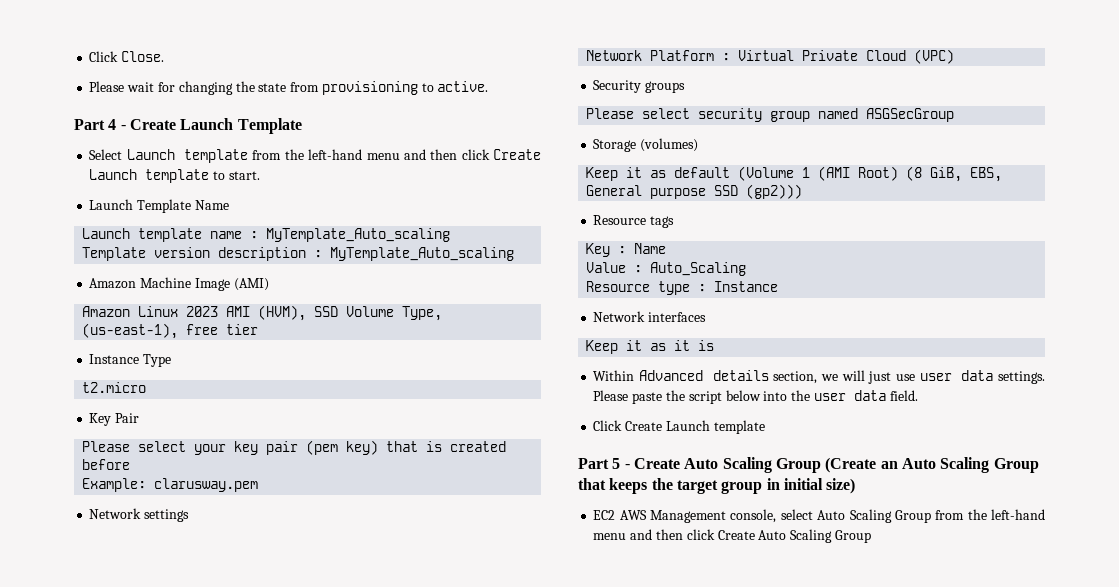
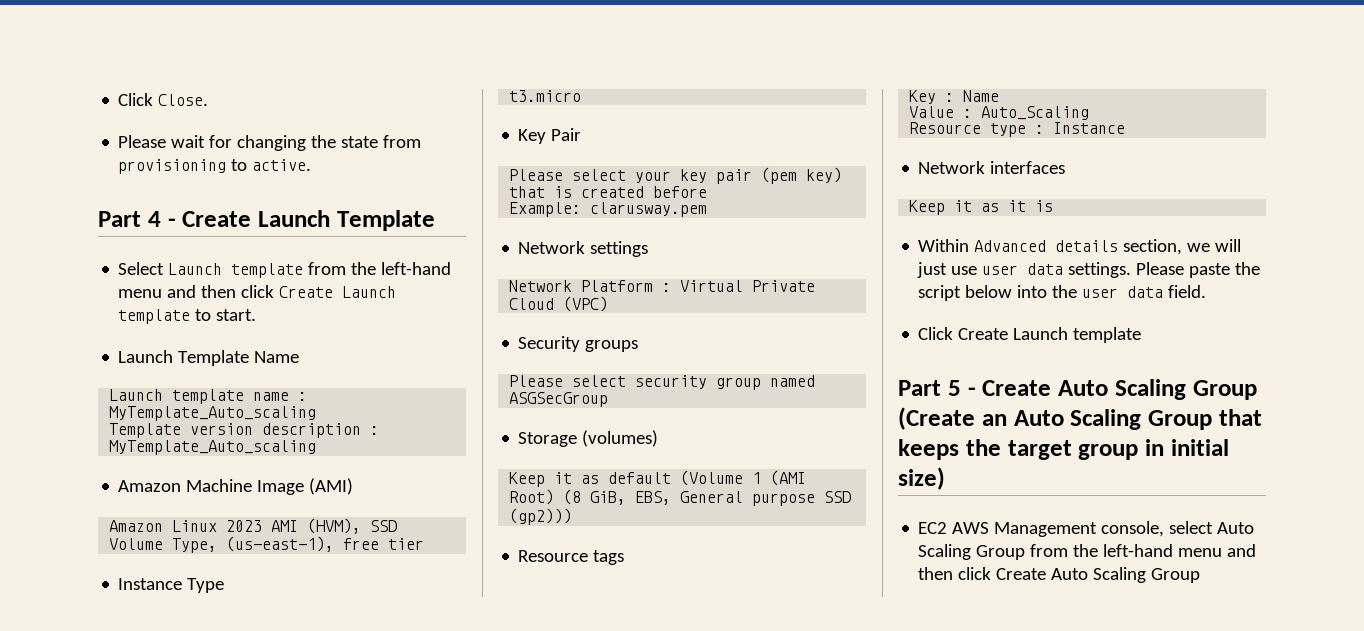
[82,382,147,393] t2.micro -> [509,90,582,102] t3.micro

